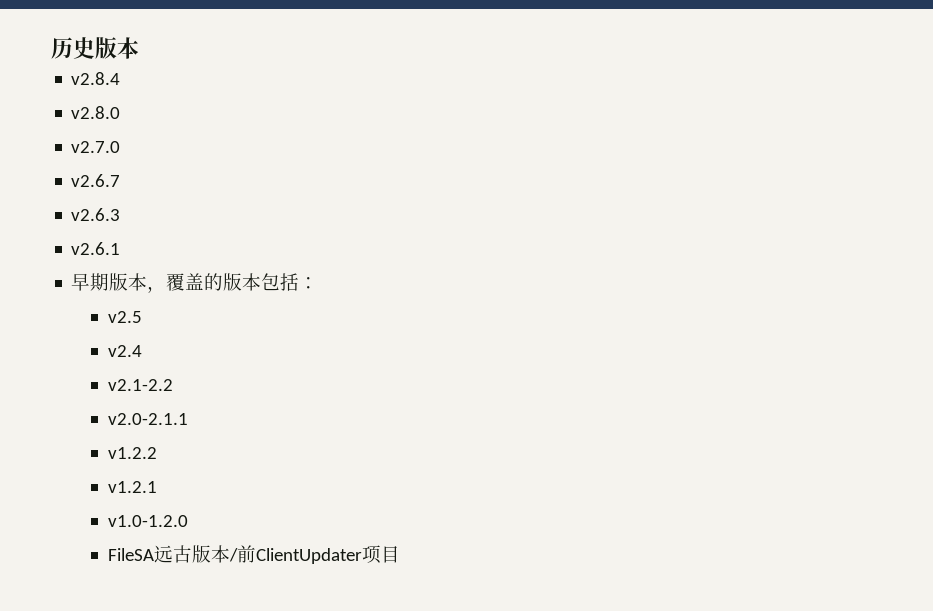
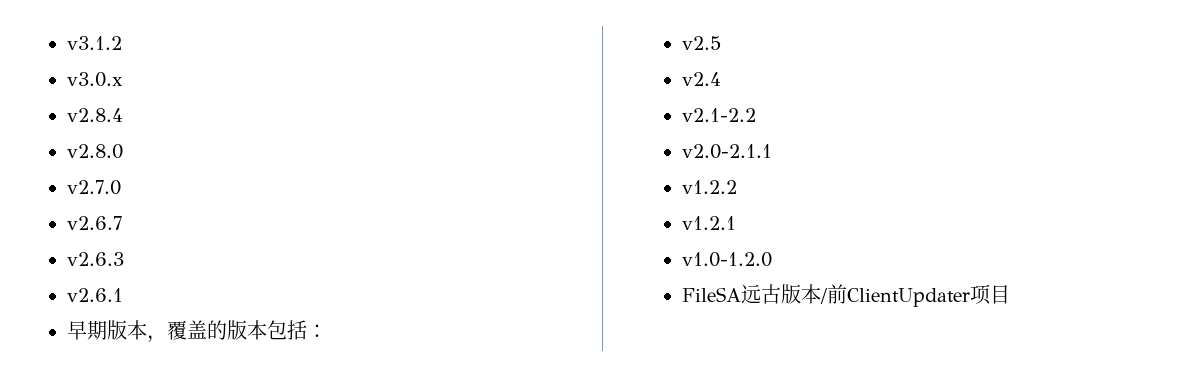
[51,37,139,59] 历史版本 -> [67,36,122,50] [67,72,123,87] v3.1.2 // v3.0.x

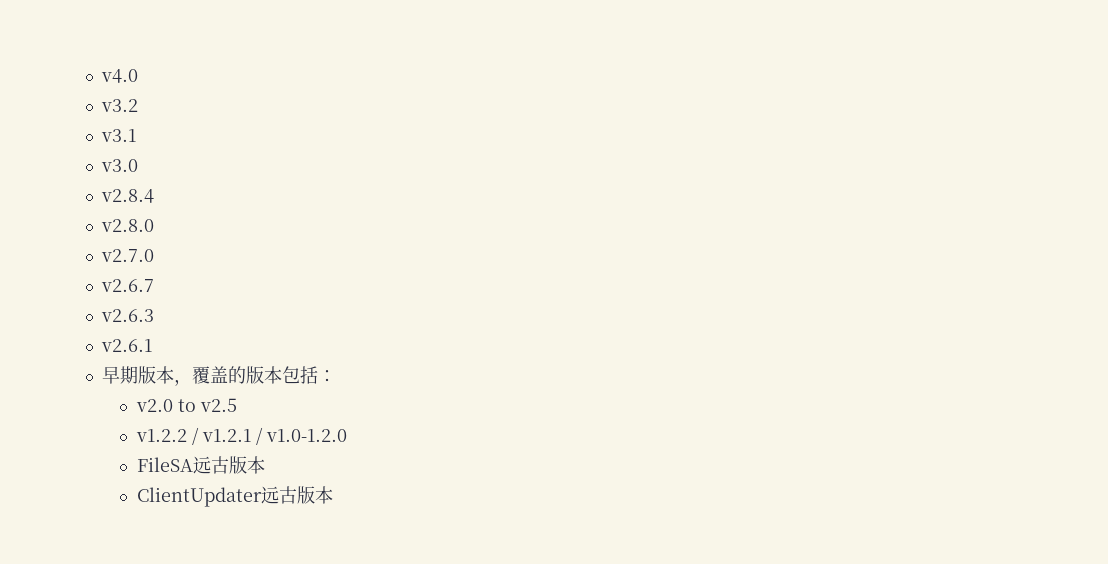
[67,36,122,50] [67,72,123,87] v3.1.2 // v3.0.x -> [100,69,138,83] [100,99,138,112] [100,129,136,142] [100,159,138,172] v4.0 // v3.2 // v3.1 // v3.0
(327, 331) none -> [135,399,196,412] v2.0 to
[682,72,722,86] [682,108,757,122] [682,144,773,159] // v2.4 // v2.1-2.2 // v2.0-2.1.1 -> (237, 405) none
(738, 187) // -> [191,427,199,445] /
(737, 223) // -> [255,427,263,445] /
[820,284,1011,307] /前ClientUpdater项目 -> [136,486,333,507] // ClientUpdater远古版本

